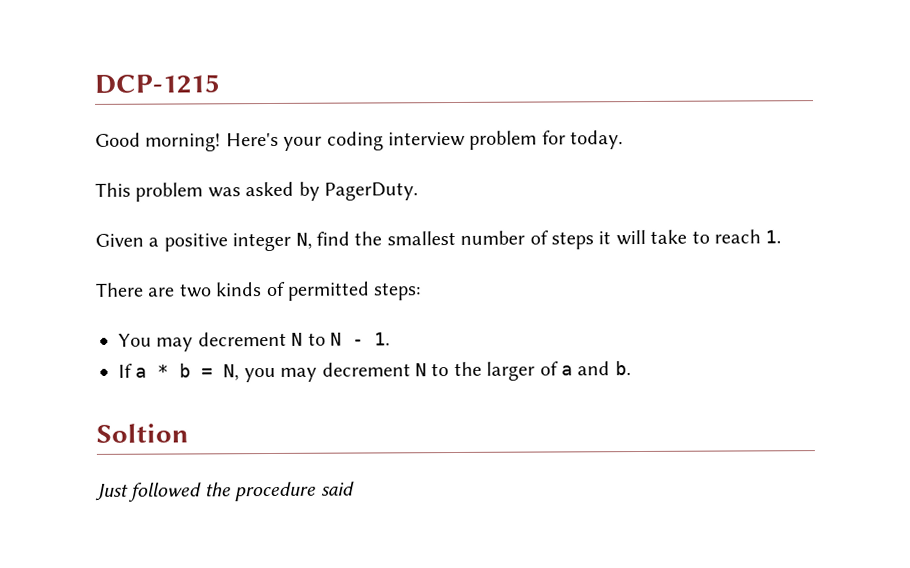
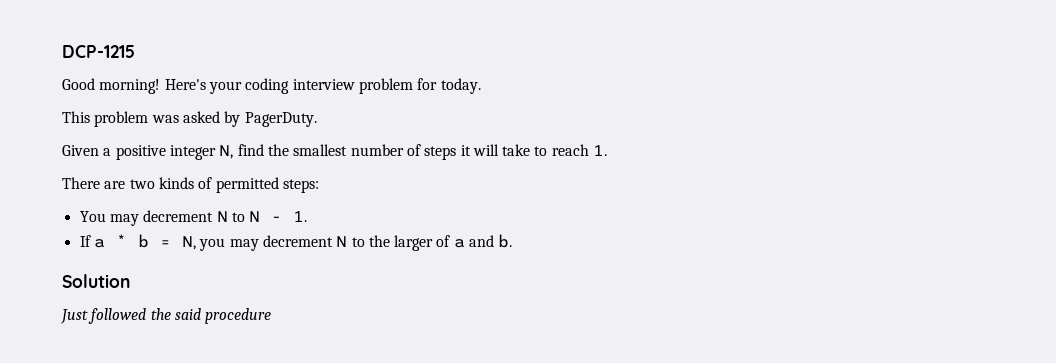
[96,423,189,443] Soltion -> [62,274,130,288] Solution
[235,481,355,502] procedure said -> [174,308,272,324] said procedure

